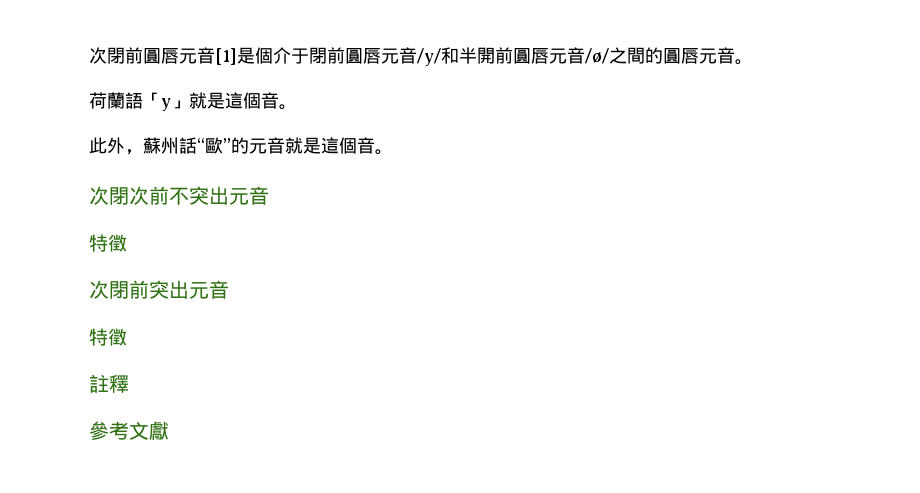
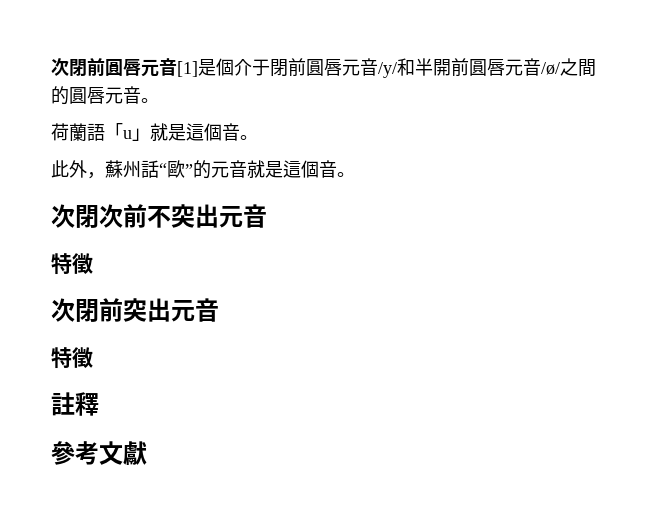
[161,98,171,111] y -> [123,130,132,139] u

